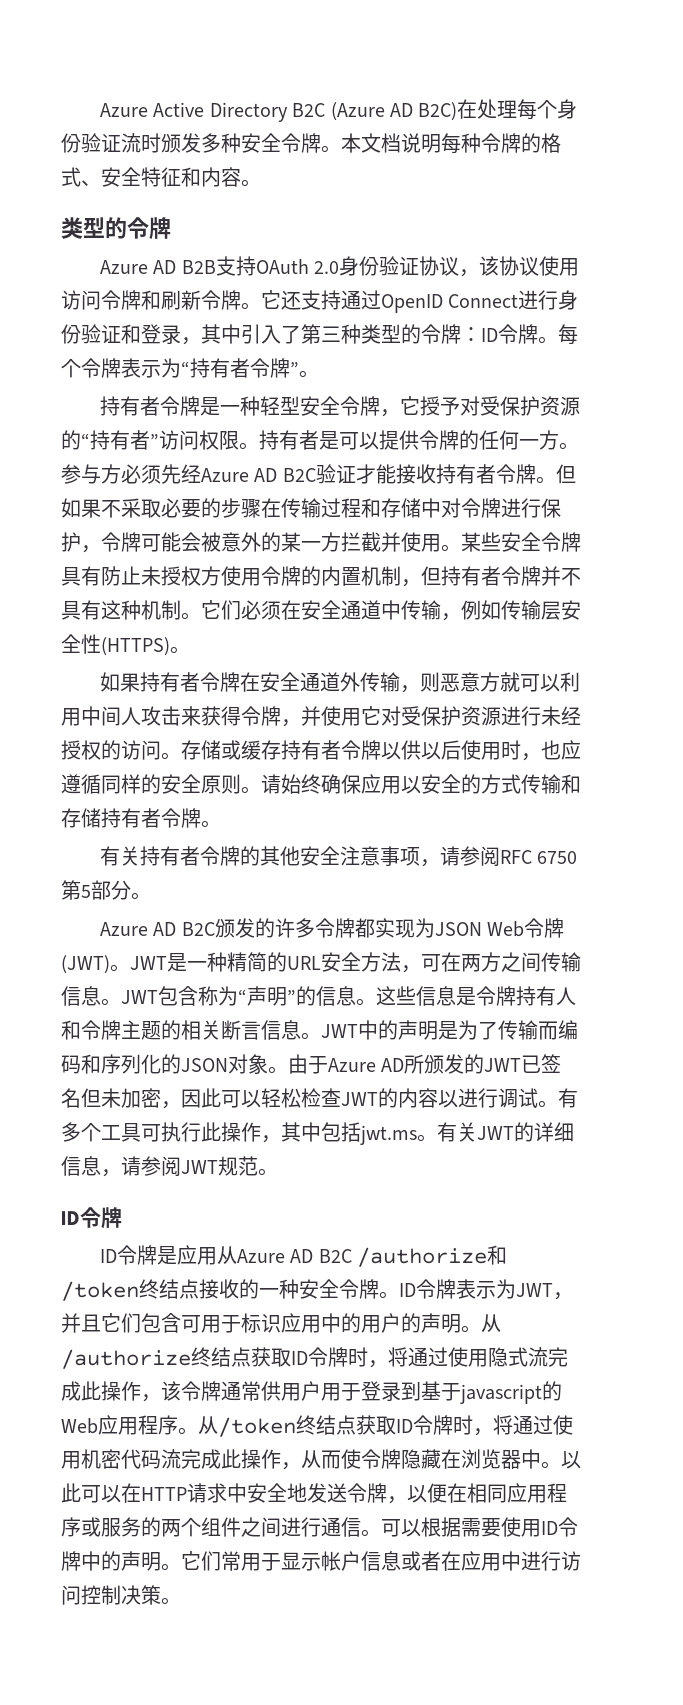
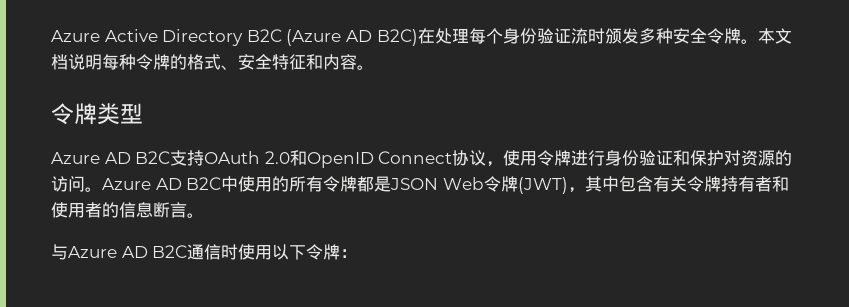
[61,217,171,239] [100,260,216,274] 类型的令牌 // Azure AD B2B -> [51,103,143,125] [51,151,171,164] 令牌类型 // Azure AD B2C
[339,256,580,277] [61,290,579,313] [61,324,578,345] [61,358,319,378] [100,396,581,417] [61,430,579,450] [61,464,576,484] [61,498,561,518] [61,532,581,553] [61,566,581,587] [61,600,581,621] [61,634,190,656] [100,672,581,693] [61,706,581,727] [61,740,581,761] [61,774,581,794] [61,808,221,828] [100,846,578,867] [61,880,151,900] [100,918,565,938] [61,952,581,974] [61,986,576,1006] [61,1020,578,1040] [61,1054,562,1074] [61,1088,578,1109] [61,1122,574,1145] [61,1156,278,1177] [61,1207,122,1228] [100,1245,508,1267] [61,1279,573,1301] [61,1313,501,1333] [61,1347,568,1369] [61,1381,562,1404] [61,1415,573,1437] [61,1449,581,1470] [61,1483,567,1504] [61,1517,578,1537] [61,1551,581,1571] [61,1585,181,1605] 身份验证协议，该协议使用访问令牌和刷新令牌。它还支持通过OpenID Connect进行身份验证和登录，其中引入了第三种类型的令牌：ID令牌。每个令牌表示为“持有者令牌”。 // 持有者令牌是一种轻型安全令牌，它授予对受保护资源的“持有者”访问权限。持有者是可以提供令牌的任何一方。参与方必须先经Azure AD B2C验证才能接收持有者令牌。但如果不采取必要的步骤在传输过程和存储中对令牌进行保护，令牌可能会被意外的某一方拦截并使用。某些安全令牌具有防止未授权方使用令牌的内置机制，但持有者令牌并不具有这种机制。它们必须在安全通道中传输，例如传输层安全性(HTTPS)。 // 如果持有者令牌在安全通道外传输，则恶意方就可以利用中间人攻击来获得令牌，并使用它对受保护资源进行未经授权的访问。存储或缓存持有者令牌以供以后使用时，也应遵循同样的安全原则。请始终确保应用以安全的方式传输和存储持有者令牌。 // 有关持有者令牌的其他安全注意事项，请参阅RFC 6750第5部分。 // Azure AD B2C颁发的许多令牌都实现为JSON Web令牌(JWT)。JWT是一种精简的URL安全方法，可在两方之间传输信息。JWT包含称为“声明”的信息。这些信息是令牌持有人和令牌主题的相关断言信息。JWT中的声明是为了传输而编码和序列化的JSON对象。由于Azure AD所颁发的JWT已签名但未加密，因此可以轻松检查JWT的内容以进行调试。有多个工具可执行此操作，其中包括jwt.ms。有关JWT的详细信息，请参阅JWT规范。 // ID令牌 // ID令牌是应用从Azure AD B2C /authorize和/token终结点接收的一种安全令牌。ID令牌表示为JWT，并且它们包含可用于标识应用中的用户的声明。从/authorize终结点获取ID令牌时，将通过使用隐式流完成此操作，该令牌通常供用户用于登录到基于javascript的Web应用程序。从/token终结点获取ID令牌时，将通过使用机密代码流完成此操作，从而使令牌隐藏在浏览器中。以此可以在HTTP请求中安全地发送令牌，以便在相同应用程序或服务的两个组件之间进行通信。可以根据需要使用ID令牌中的声明。它们常用于显示帐户信息或者在应用中进行访问控制决策。 -> [289,150,793,168] [51,176,789,194] [51,202,204,218] [51,244,358,260] 和OpenID Connect协议，使用令牌进行身份验证和保护对资源的访问。Azure AD B2C中使用的所有令牌都是JSON Web令牌(JWT)，其中包含有关令牌持有者和使用者的信息断言。 // 与Azure AD B2C通信时使用以下令牌：

